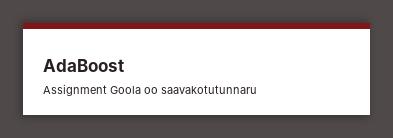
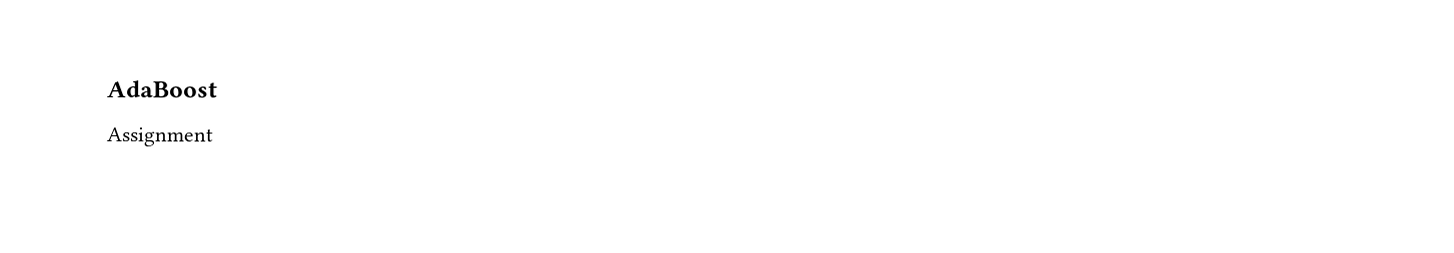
[110,85,257,94] Goola oo saavakotutunnaru -> (213, 137) none

